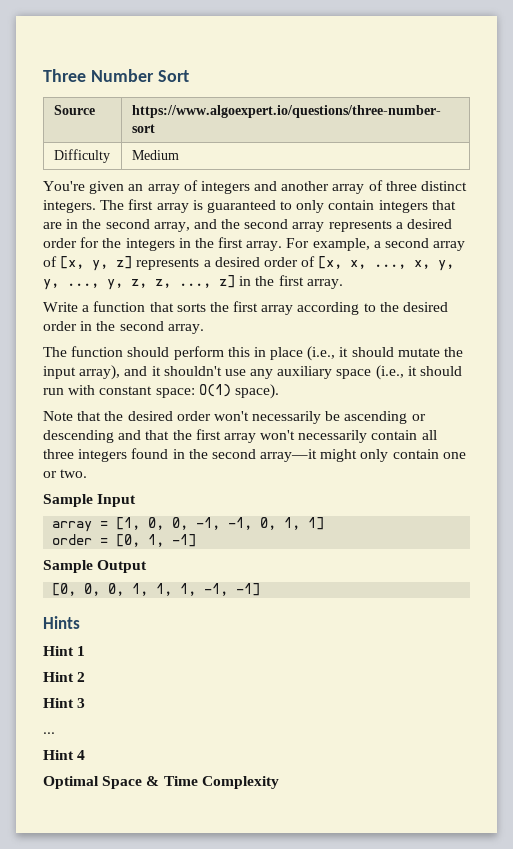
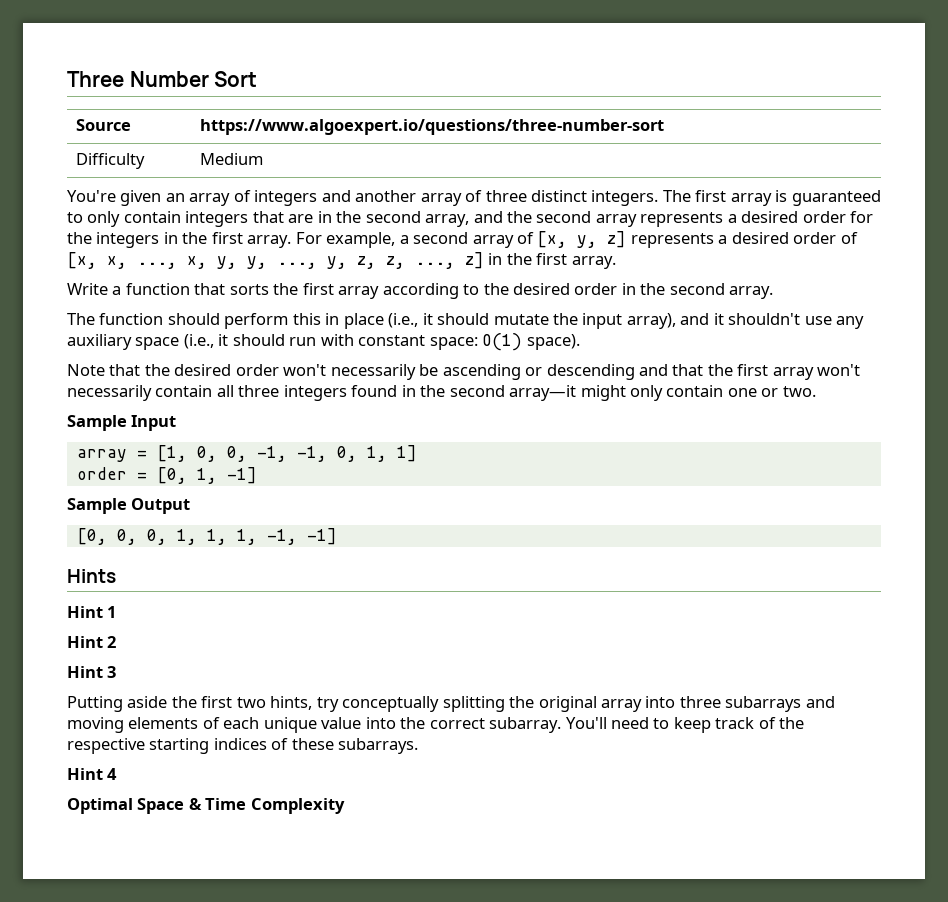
[43,732,55,734] ... -> [67,696,835,712] [67,717,805,733] [67,738,419,754] Putting aside the first two hints, try conceptually splitting the original array into three subarrays and moving elements of each unique value into the correct subarray. You'll need to keep track of the respective starting indices of these subarrays.

